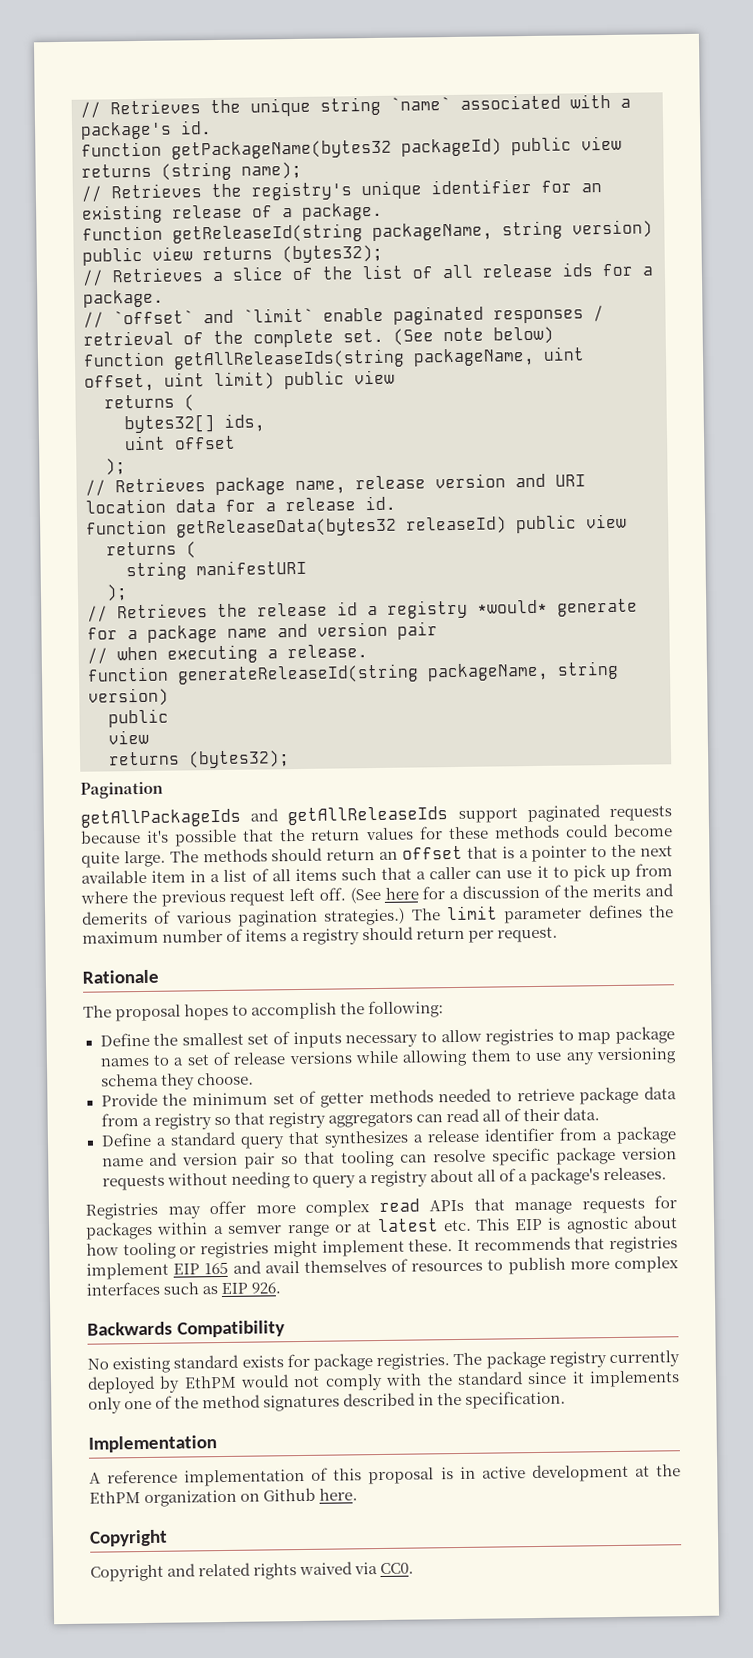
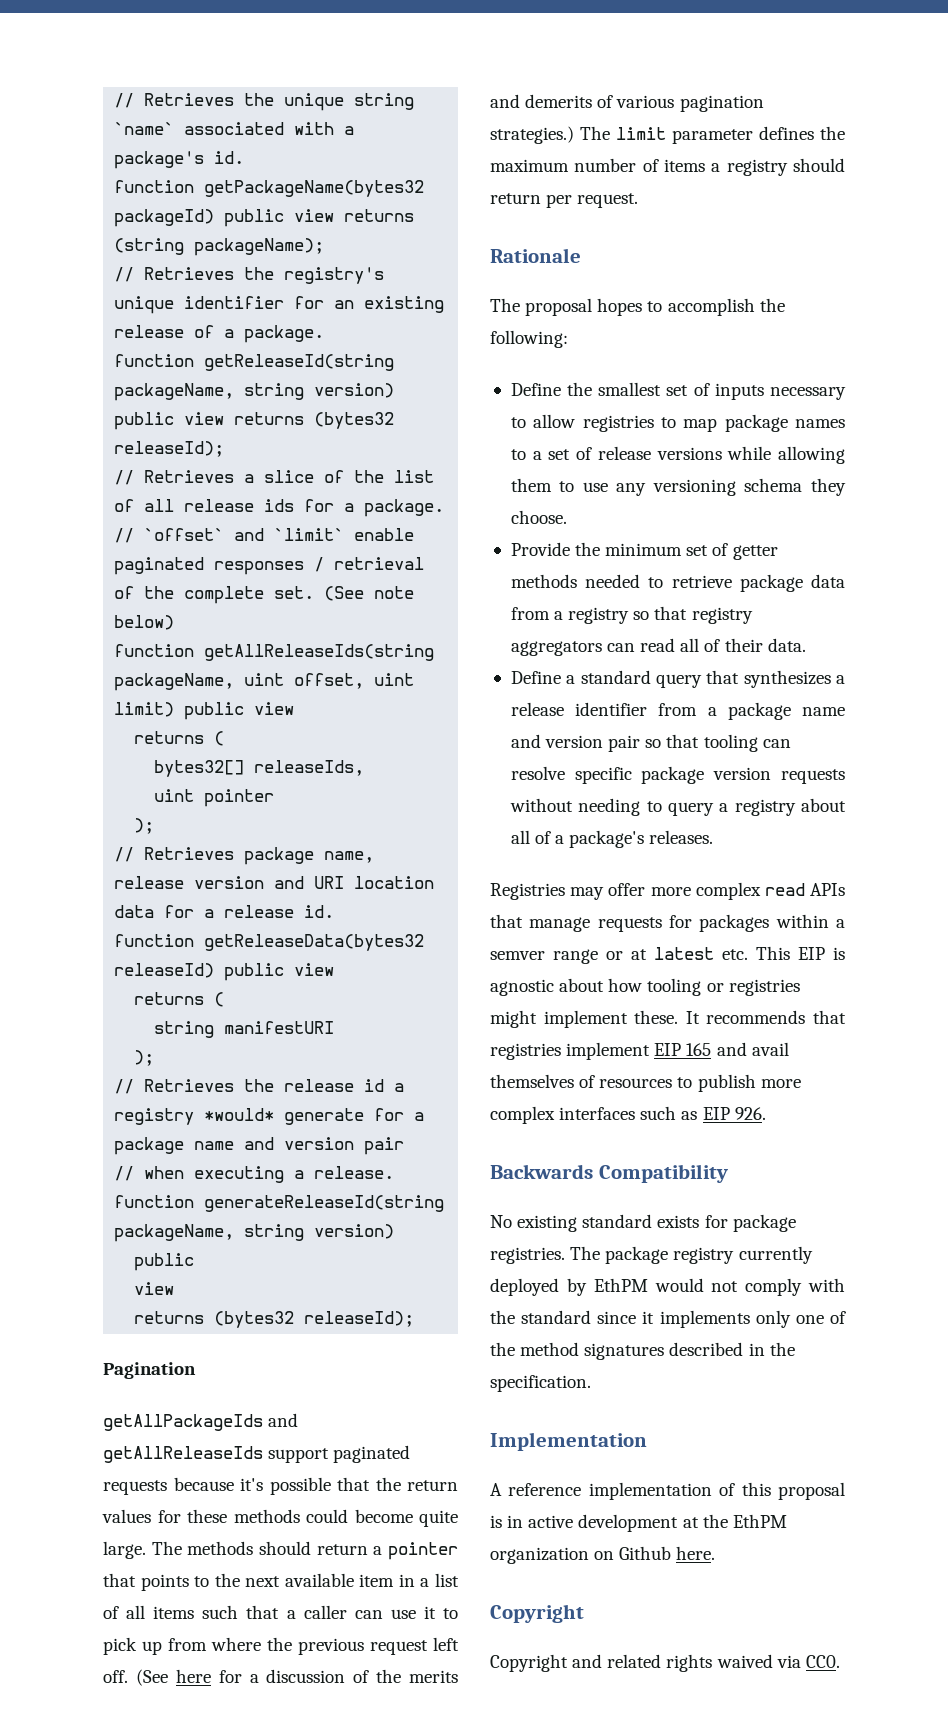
[241,161,302,180] name); -> [194,238,325,256] packageName);
[282,244,383,264] (bytes32); -> [314,412,395,429] [114,441,225,457] (bytes32 releaseId);
[224,413,265,432] [124,435,236,451] ids, // uint offset -> [254,760,365,776] [154,789,275,807] releaseIds, // uint pointer
[188,750,290,769] (bytes32); -> [214,1311,415,1328] (bytes32 releaseId);
[379,845,588,863] an offset that is a pointer -> [373,1542,459,1560] [103,1573,189,1591] a pointer that points

